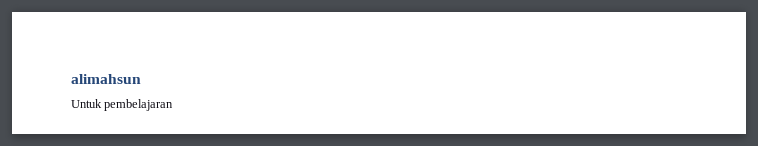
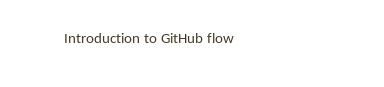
[71,74,141,84] [71,99,174,111] alimahsun // Untuk pembelajaran -> [64,33,234,43] Introduction to GitHub flow

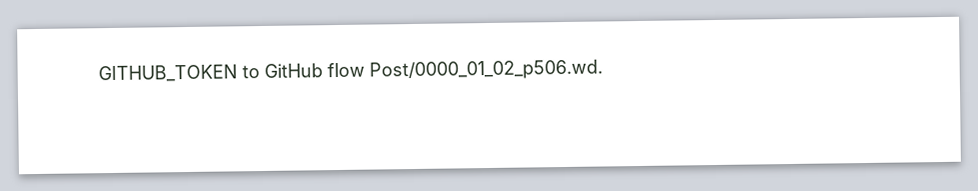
[64,33,140,43] Introduction -> [98,64,238,83] GITHUB_TOKEN
(234, 38) none -> [369,59,603,81] Post/0000_01_02_p506.wd.

